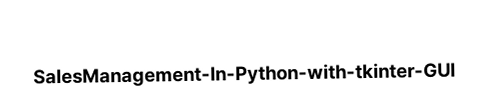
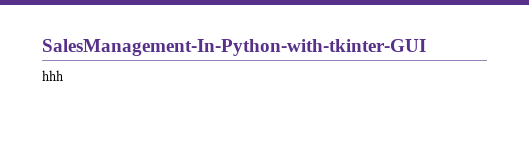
(456, 74) none -> [42,70,63,81] // hhh

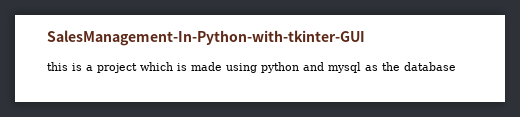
[42,70,63,81] hhh -> [47,62,456,73] this is a project which is made using python and mysql as the database

